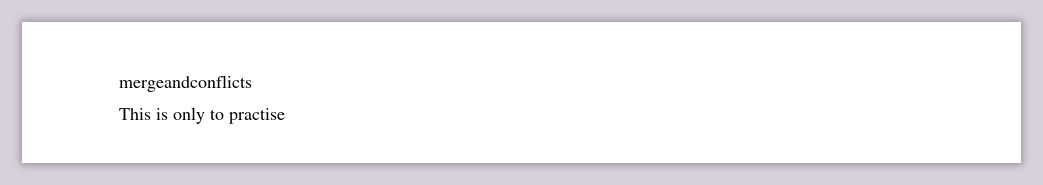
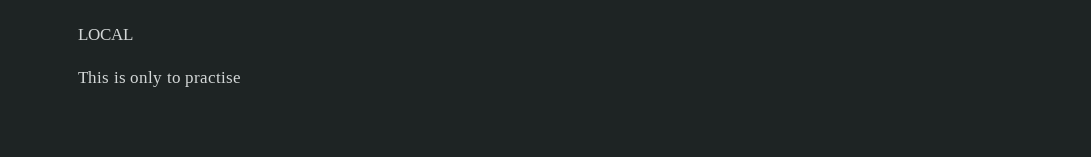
[119,75,252,92] mergeandconflicts -> [78,29,133,40] LOCAL

